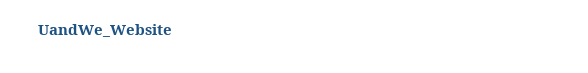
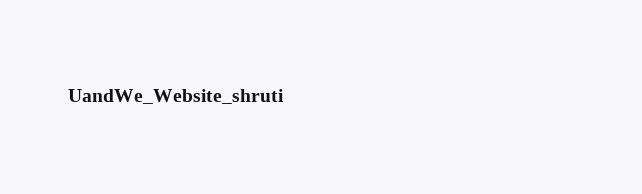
[38,24,172,37] UandWe_Website -> [68,89,284,104] UandWe_Website_shruti

